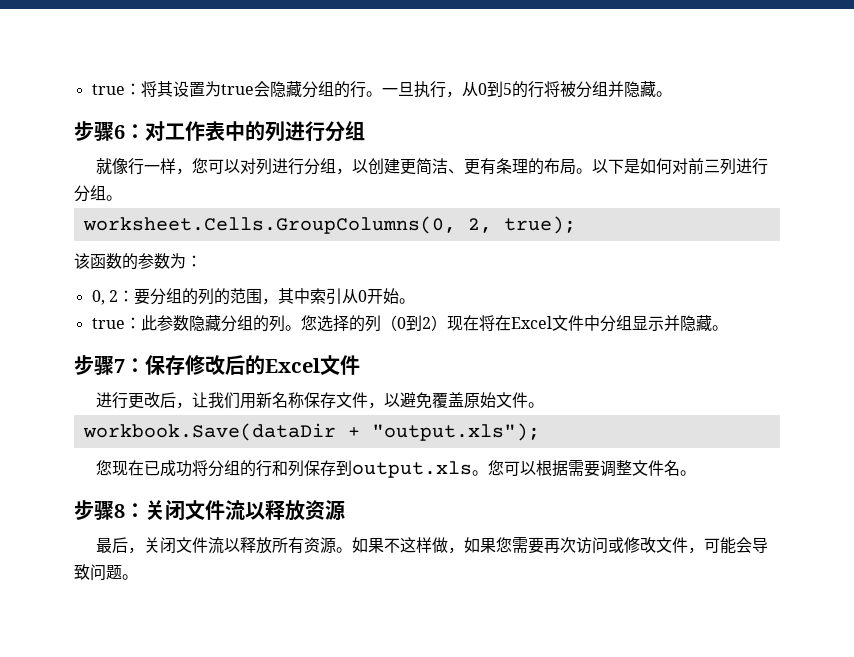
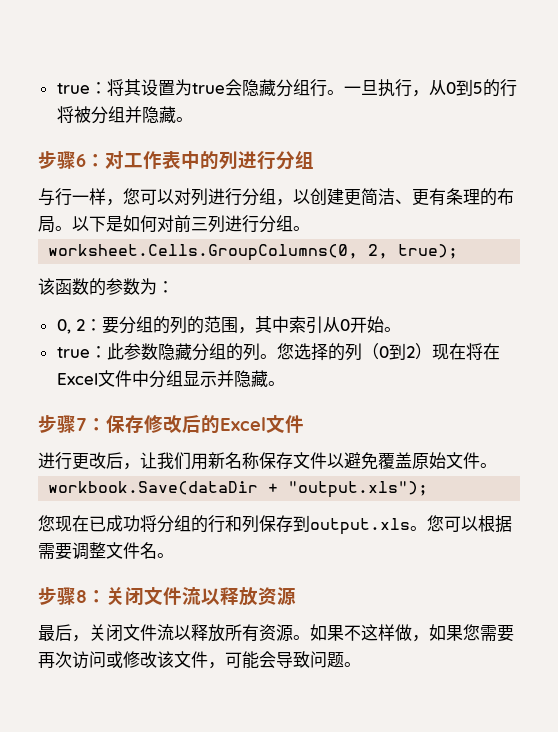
[333,81,350,98] 的 -> (310, 87) none
[96,158,129,174] 就像 -> [38,188,55,206] 与
[368,402,385,409] ， -> (327, 460) none
(657, 545) none -> [157,651,174,668] 该

